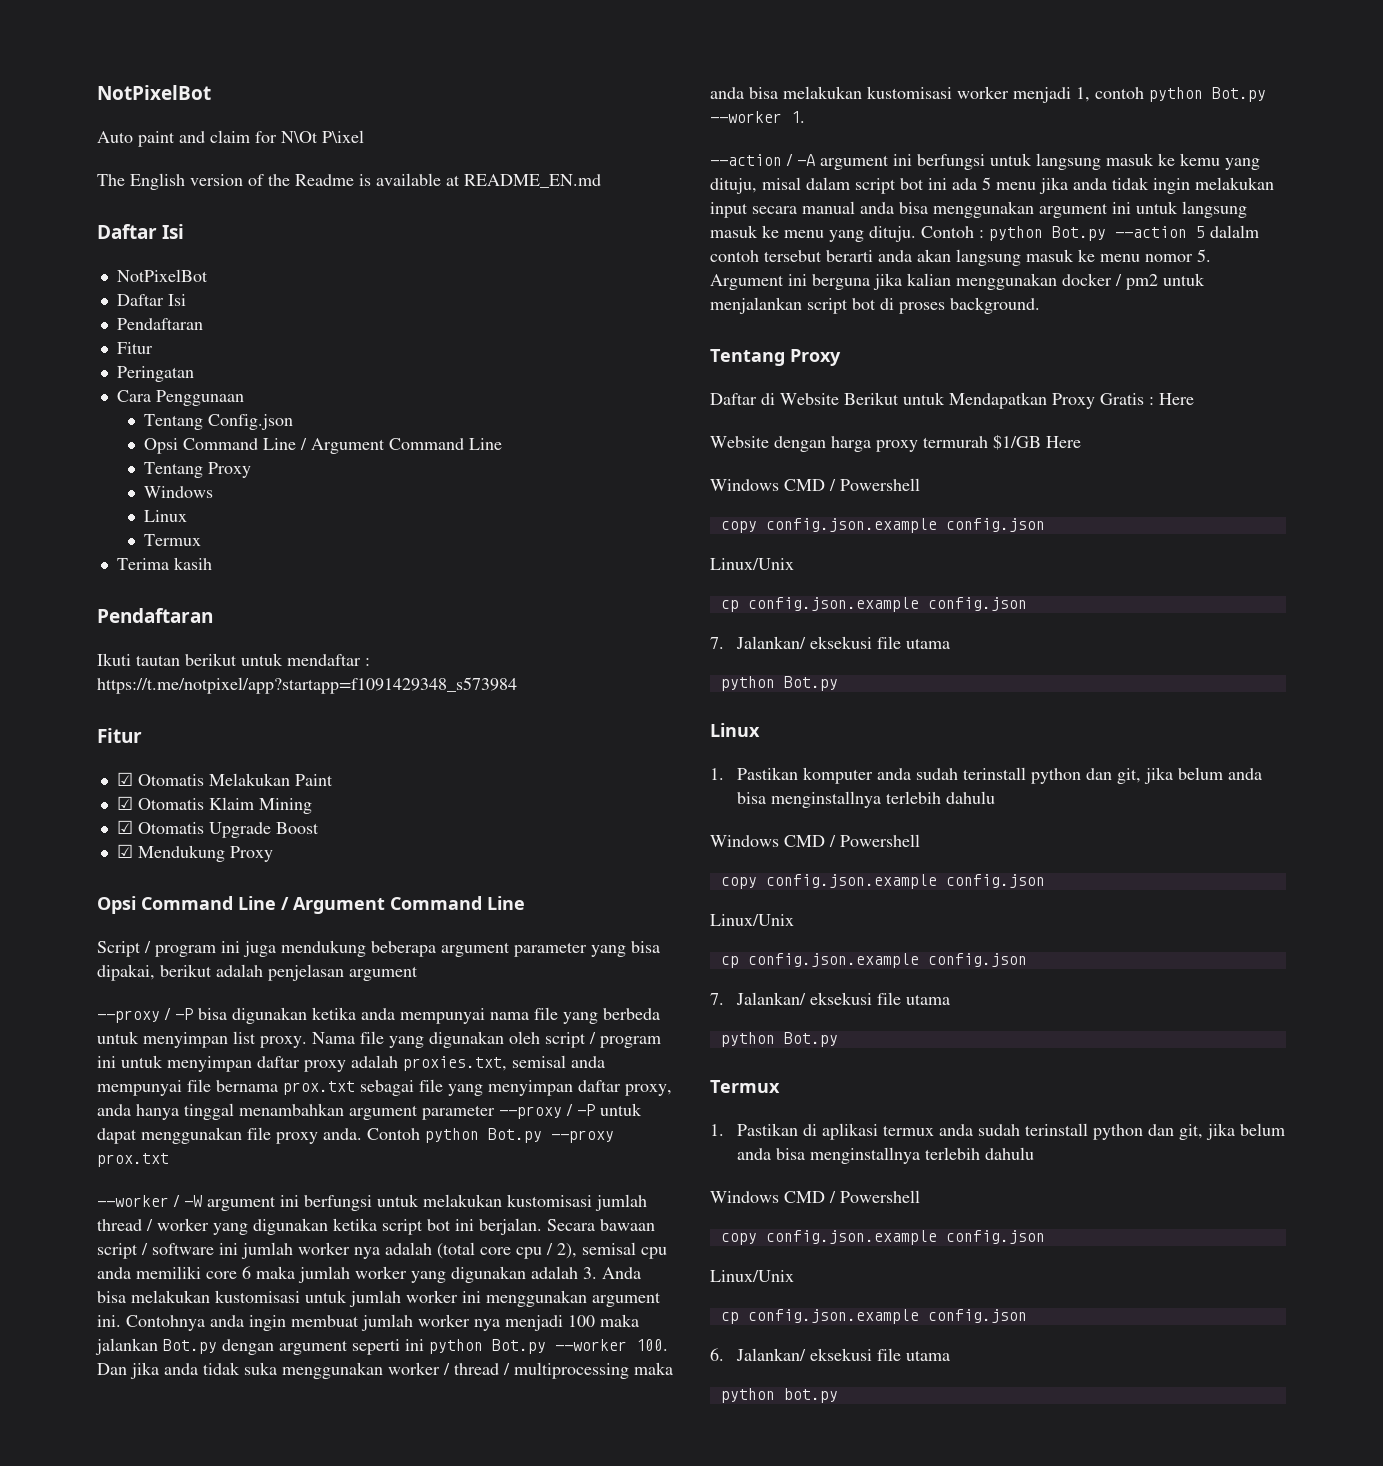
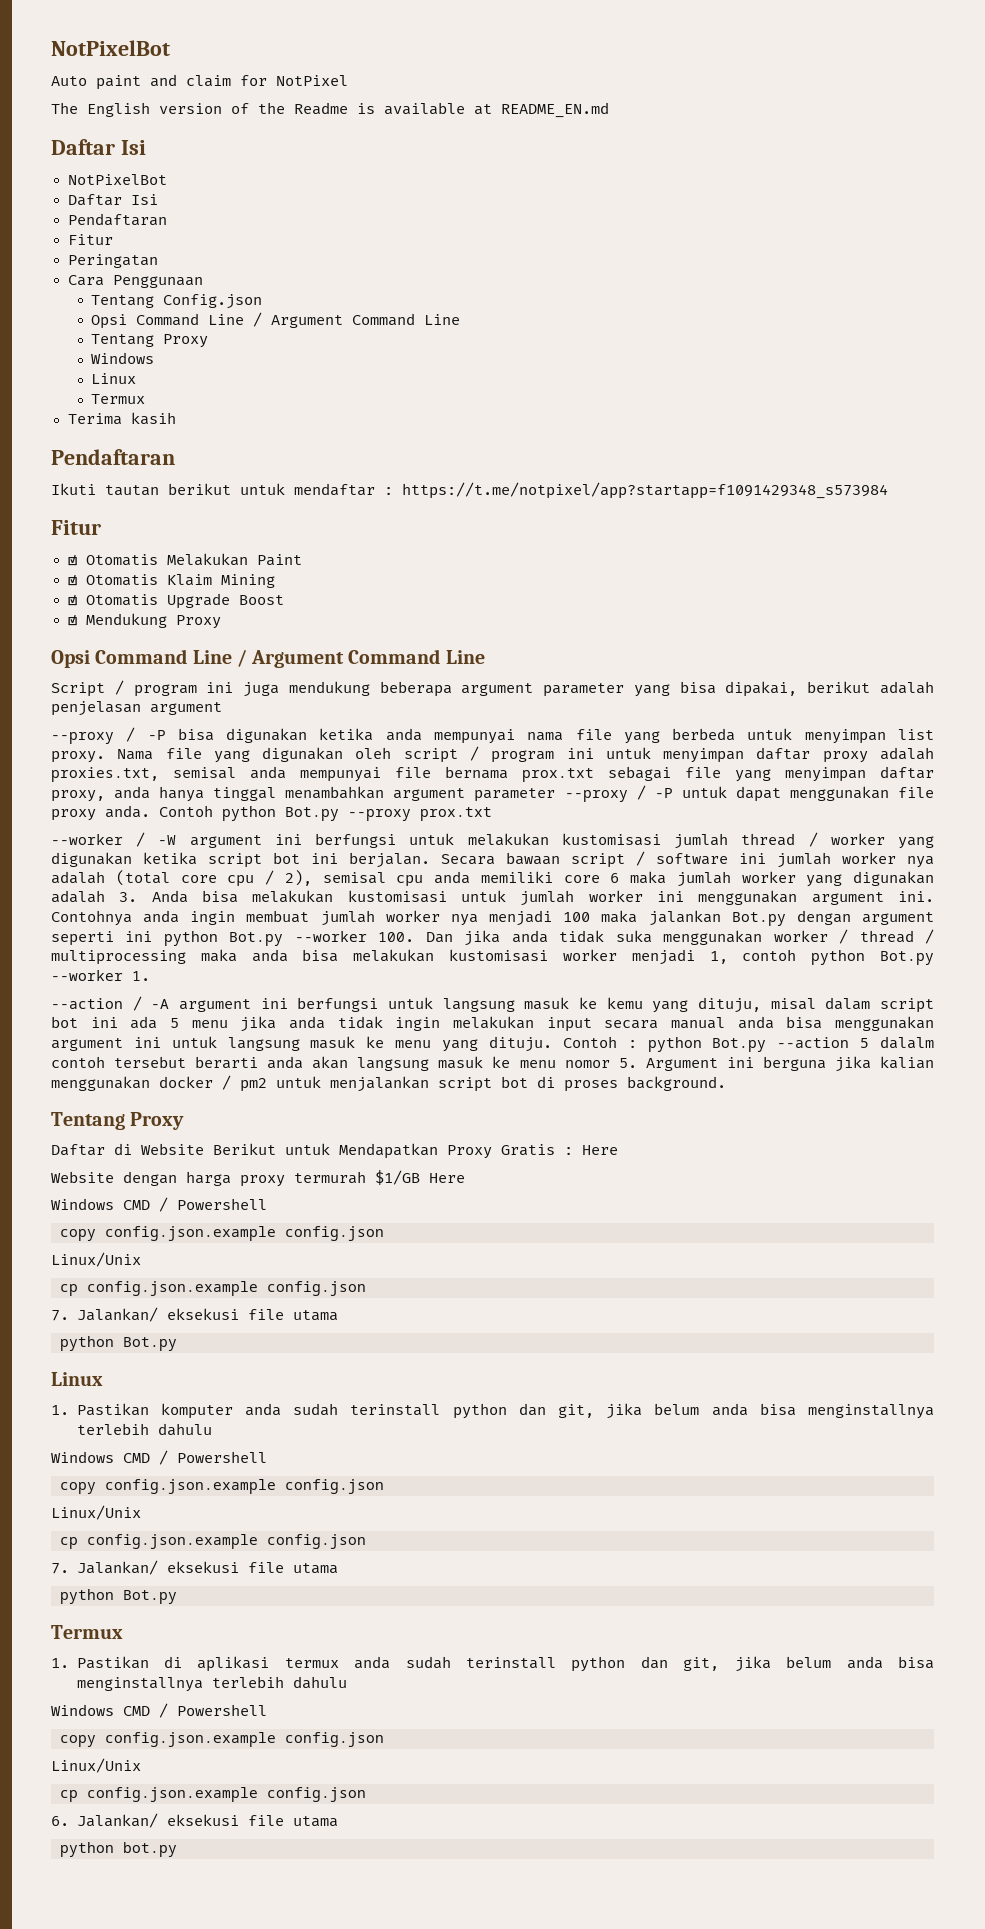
[281,130,364,143] N\Ot P\ixel -> [276,75,348,86] NotPixel

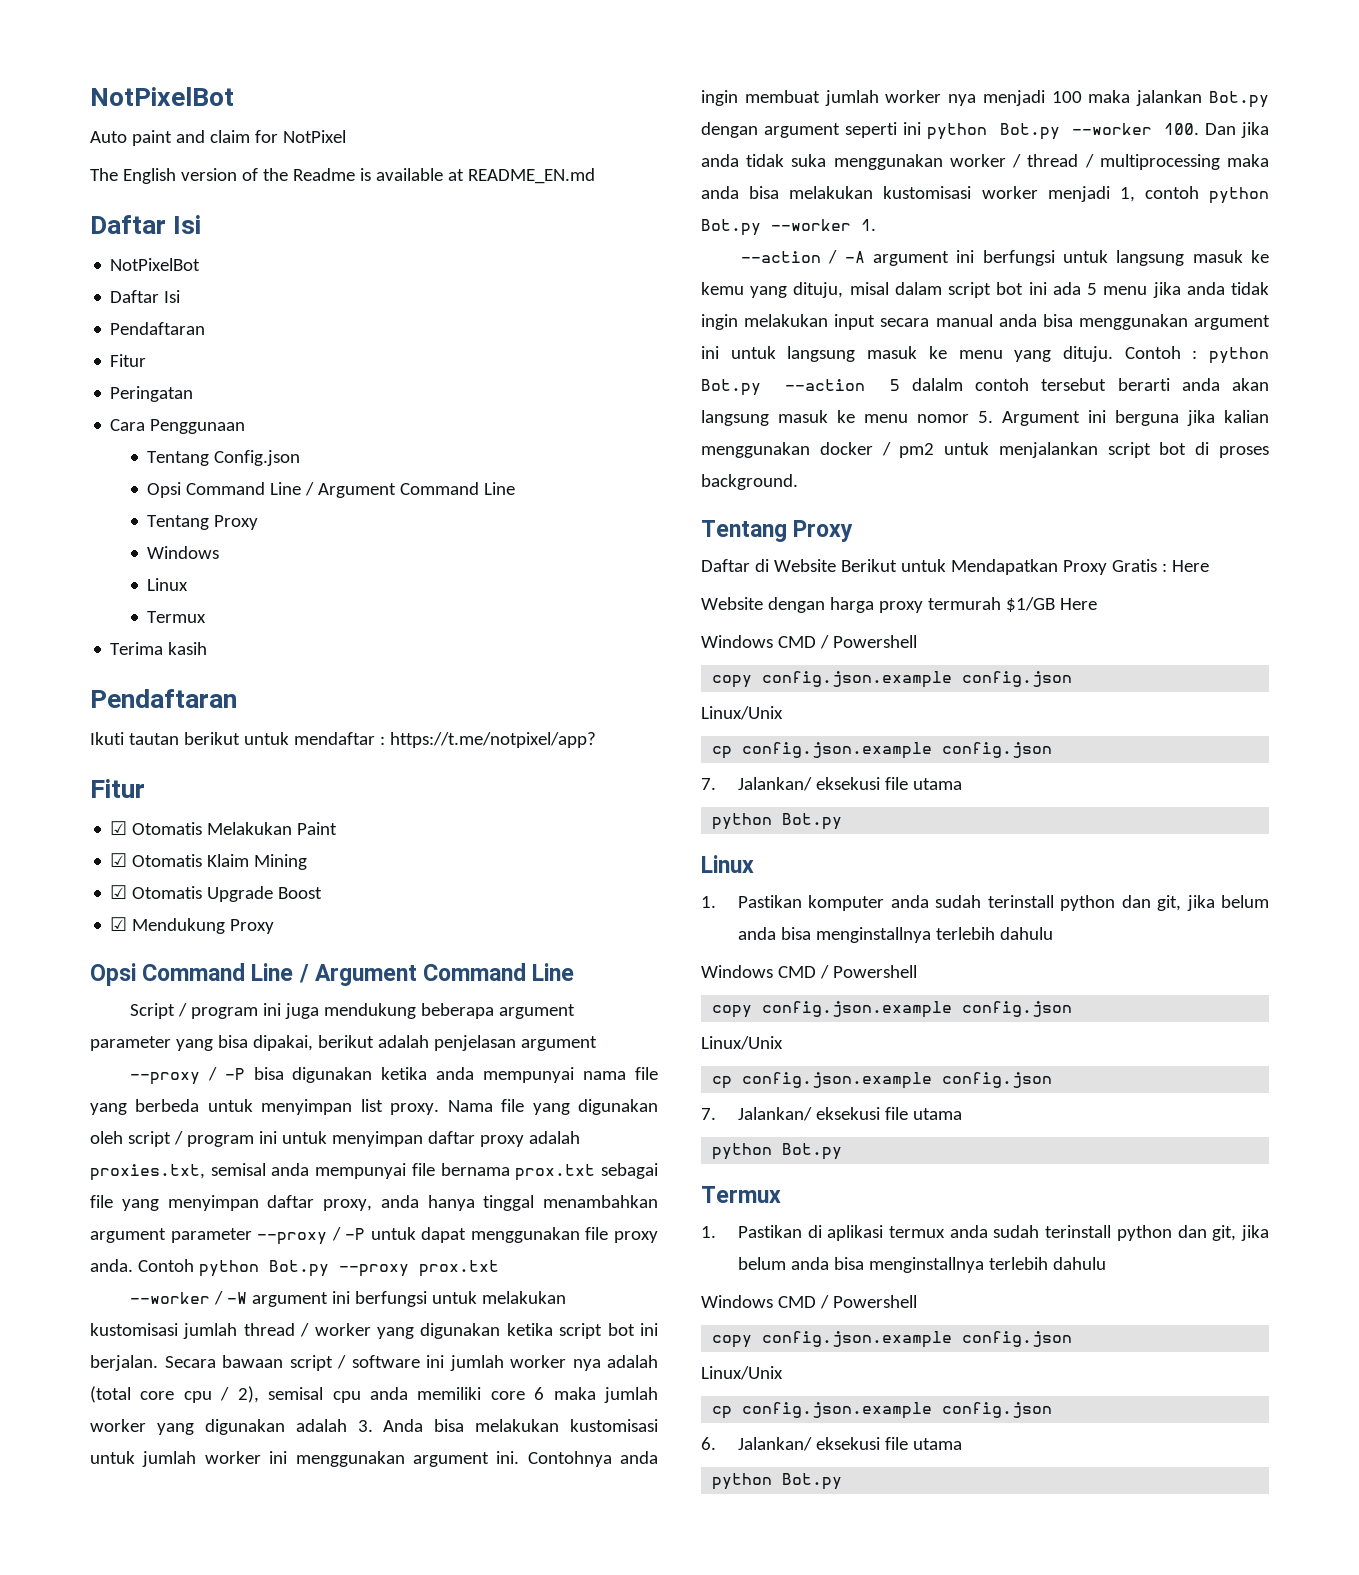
[402,482,888,499] https://t.me/notpixel/app?startapp=f1091429348_s573984 -> [389,732,596,748] https://t.me/notpixel/app?
[123,1842,177,1857] bot.py -> [782,1473,843,1490] Bot.py

